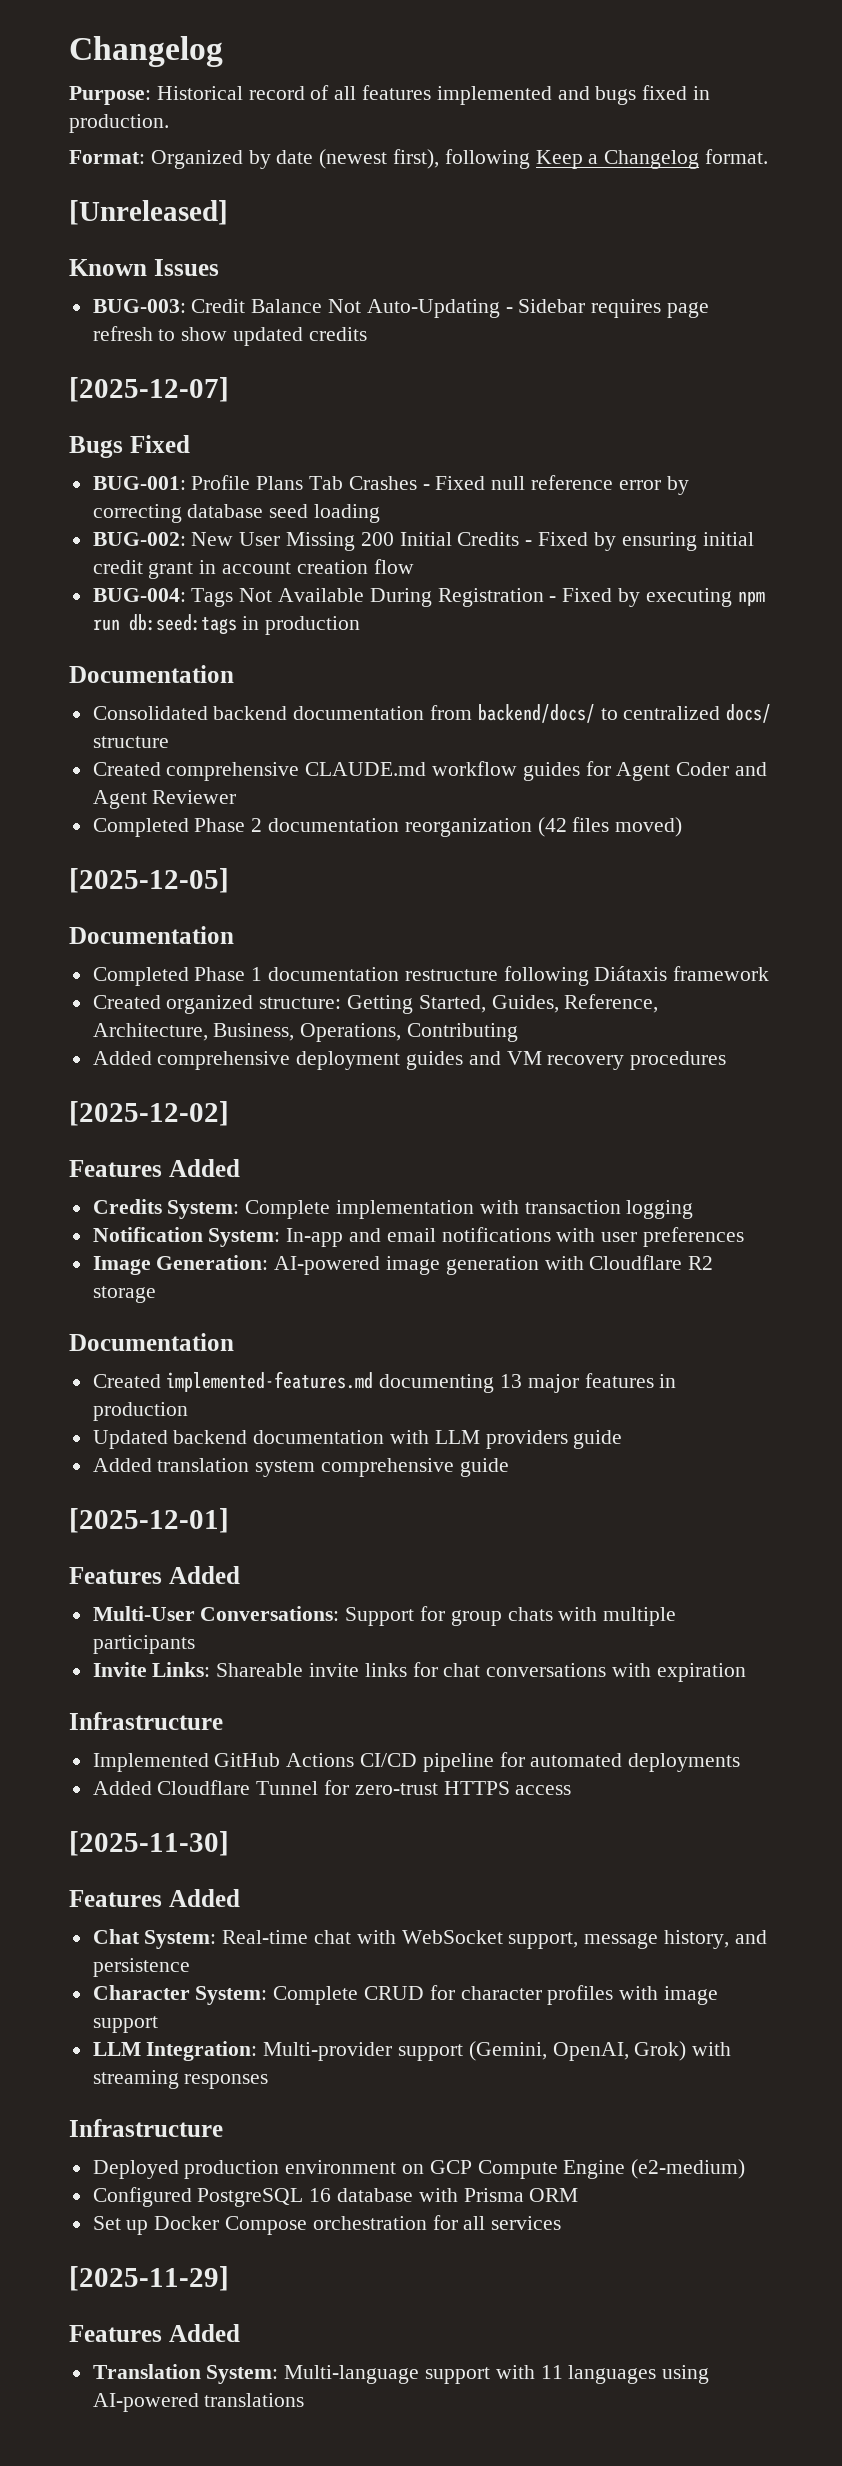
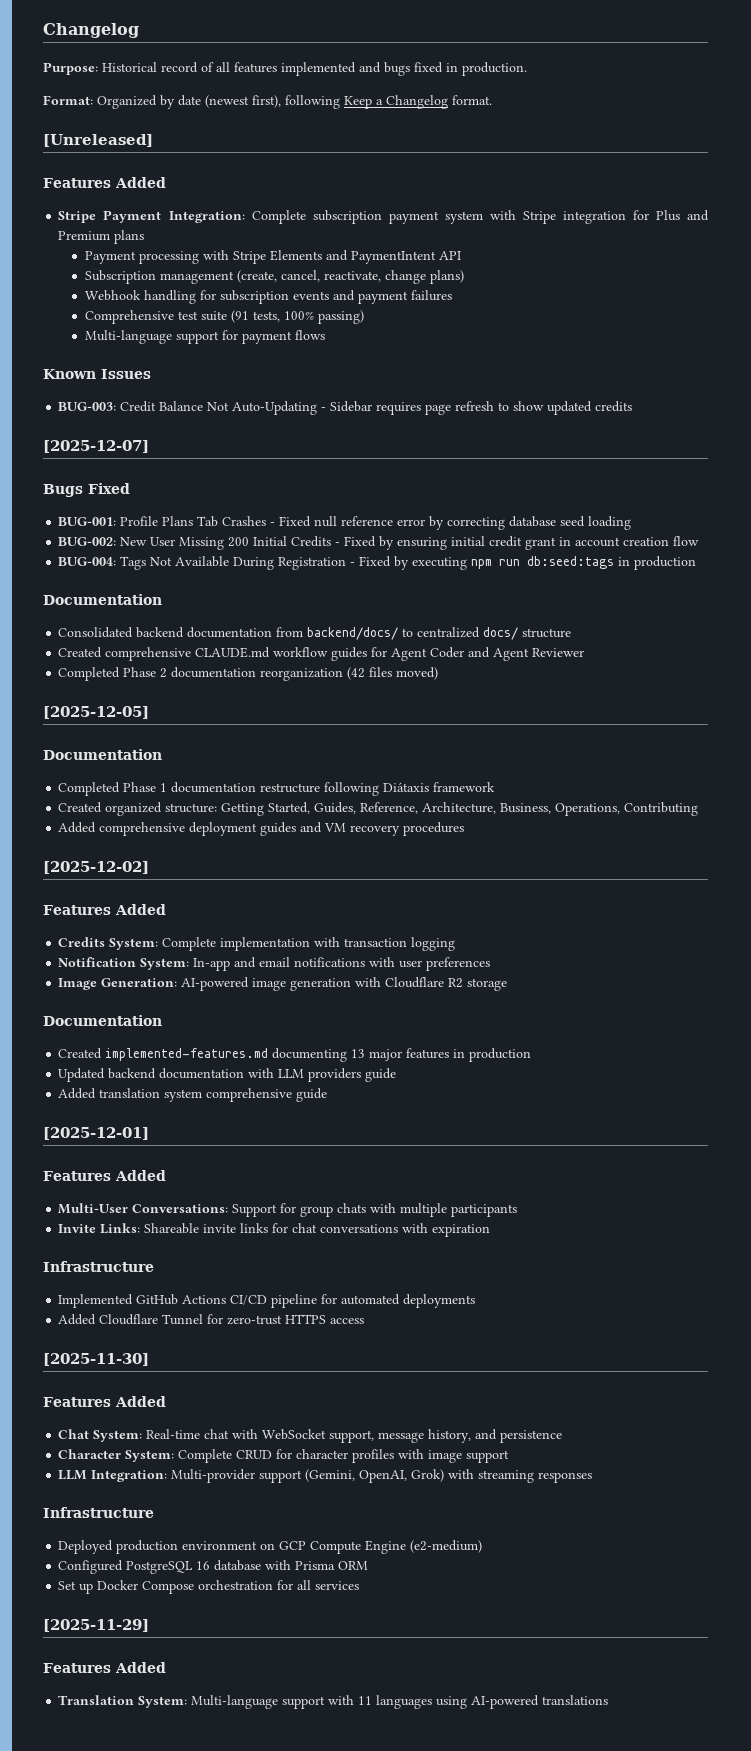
(228, 212) none -> [43,177,166,188] [58,210,709,224] [58,230,145,244] [84,250,461,264] [84,270,464,284] [84,290,452,304] [84,310,364,324] [84,330,325,344] // Features Added // Stripe Payment Integration: Complete subscription payment system with Stripe integration for Plus and Premium plans // Payment processing with Stripe Elements and PaymentIntent API // Subscription management (create, cancel, reactivate, change plans) // Webhook handling for subscription events and payment failures // Comprehensive test suite (91 tests, 100% passing) // Multi-language support for payment flows

